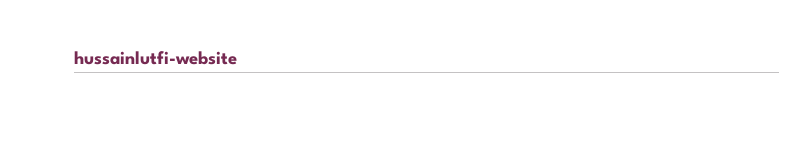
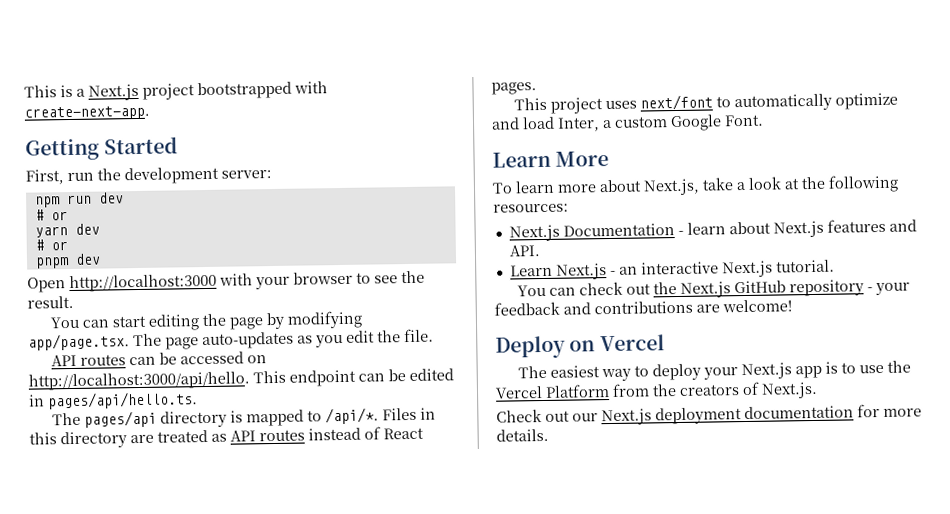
[74,51,237,65] hussainlutfi-website -> [24,81,328,101] [24,105,150,121] [25,136,179,161] [25,166,272,185] [34,192,124,208] [34,209,68,221] [34,223,100,238] [34,239,68,251] [34,253,101,269] [27,270,425,293] [27,295,74,309] [49,310,363,331] [28,328,434,351] [50,351,267,367] [28,368,454,391] [28,391,198,410] [51,407,436,428] [29,426,424,449] [491,82,537,95] [513,92,898,114] [491,114,764,132] [492,150,610,168] [492,174,899,196] [493,203,569,213] [508,218,917,242] [508,245,540,257] [509,259,835,280] [516,279,910,298] [494,299,792,316] [495,334,665,359] [517,360,911,382] [495,381,818,399] [496,404,922,426] [496,428,549,442] This is a Next.js project bootstrapped with create-next-app. // Getting Started // First, run the development server: // npm run dev // # or // yarn dev // # or // pnpm dev // Open http://localhost:3000 with your browser to see the result. // You can start editing the page by modifying app/page.tsx. The page auto-updates as you edit the file. // API routes can be accessed on http://localhost:3000/api/hello. This endpoint can be edited in pages/api/hello.ts. // The pages/api directory is mapped to /api/*. Files in this directory are treated as API routes instead of React pages. // This project uses next/font to automatically optimize and load Inter, a custom Google Font. // Learn More // To learn more about Next.js, take a look at the following resources: // Next.js Documentation - learn about Next.js features and API. // Learn Next.js - an interactive Next.js tutorial. // You can check out the Next.js GitHub repository - your feedback and contributions are welcome! // Deploy on Vercel // The easiest way to deploy your Next.js app is to use the Vercel Platform from the creators of Next.js. // Check out our Next.js deployment documentation for more details.

